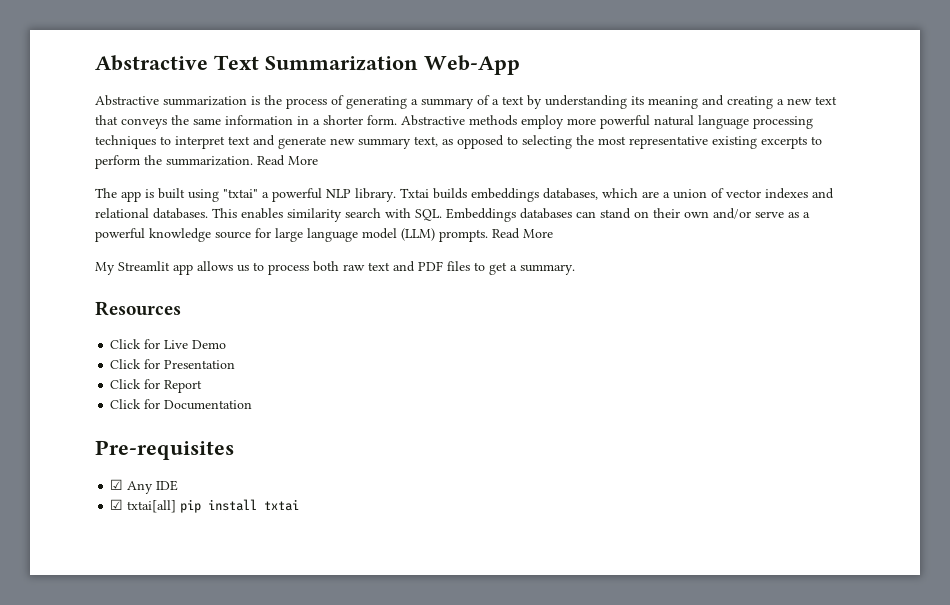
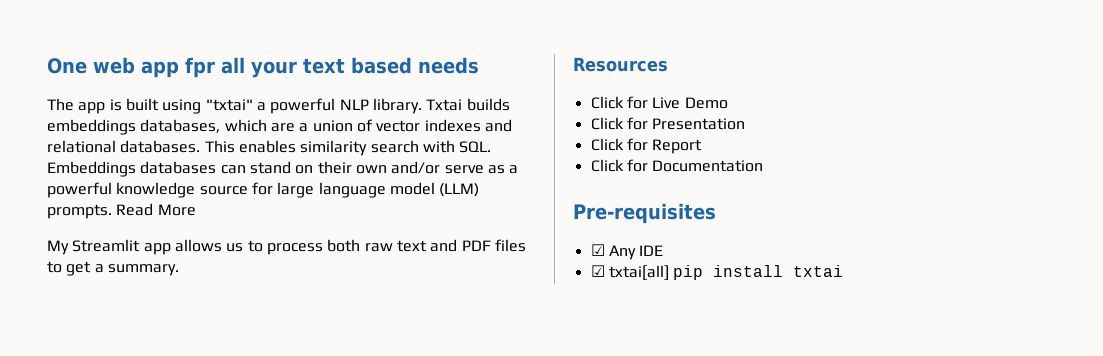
[95,55,520,75] [95,95,837,109] [95,115,813,129] [95,135,822,149] [95,155,318,169] Abstractive Text Summarization Web-App // Abstractive summarization is the process of generating a summary of a text by understanding its meaning and creating a new text that conveys the same information in a shorter form. Abstractive methods employ more powerful natural language processing techniques to interpret text and generate new summary text, as opposed to selecting the most representative existing excerpts to perform the summarization. Read More -> [47,57,479,78] One web app fpr all your text based needs

